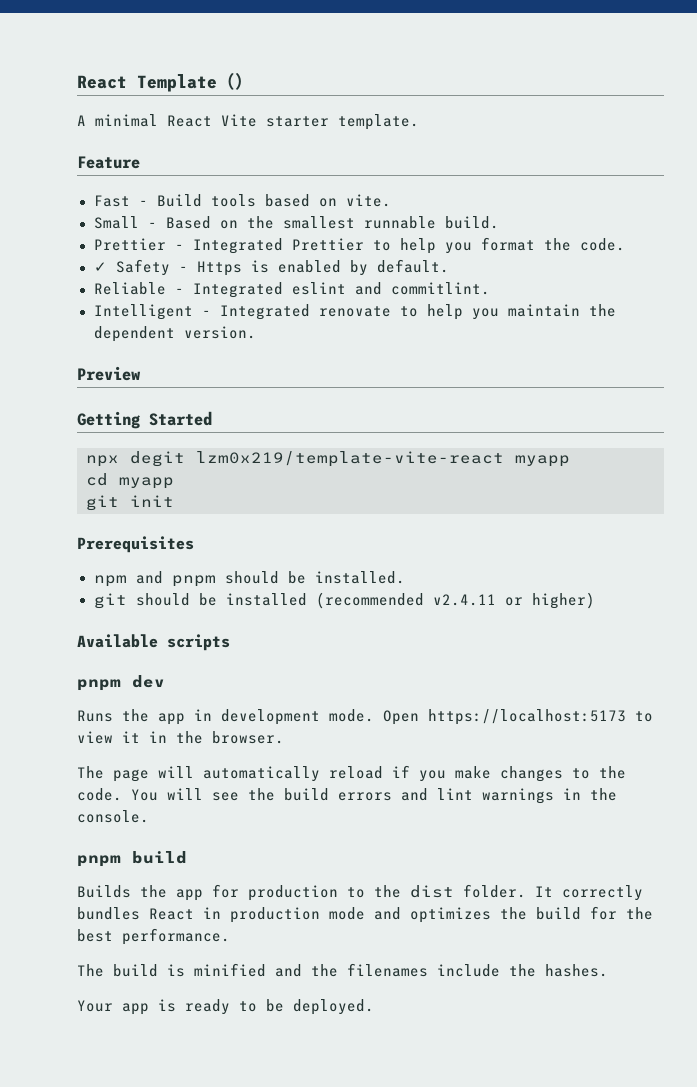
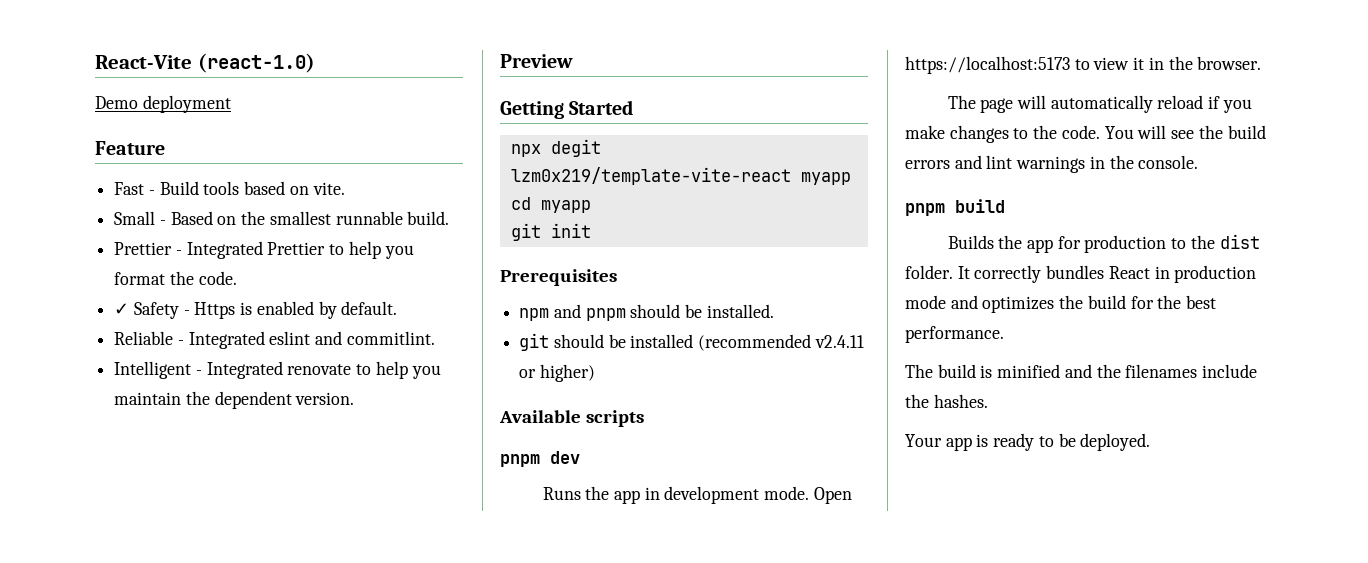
[77,73,253,92] [77,114,419,130] React Template（） // A minimal React Vite starter template. -> [95,53,315,73] [95,95,231,113] React-Vite (react-1.0) // Demo deployment

